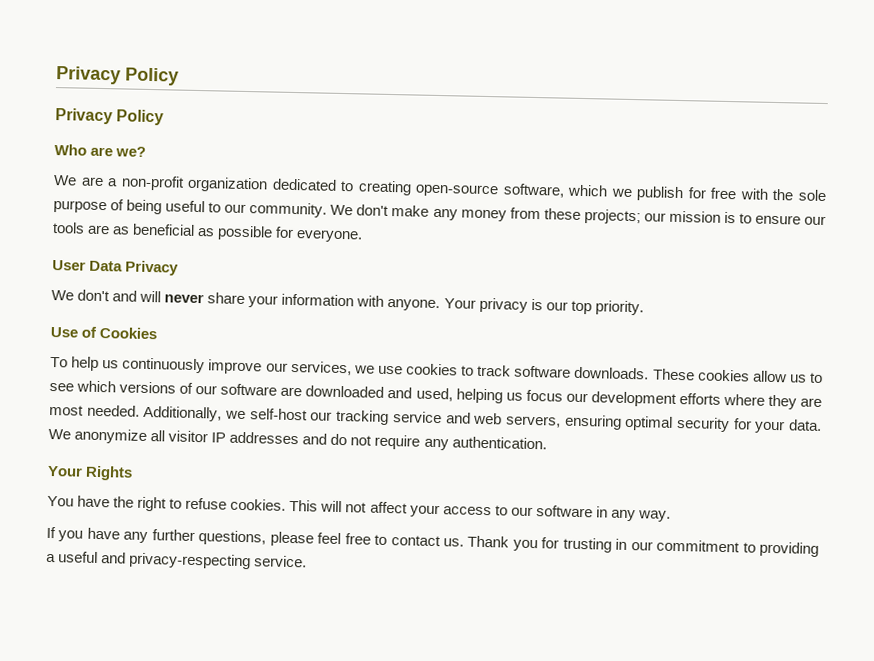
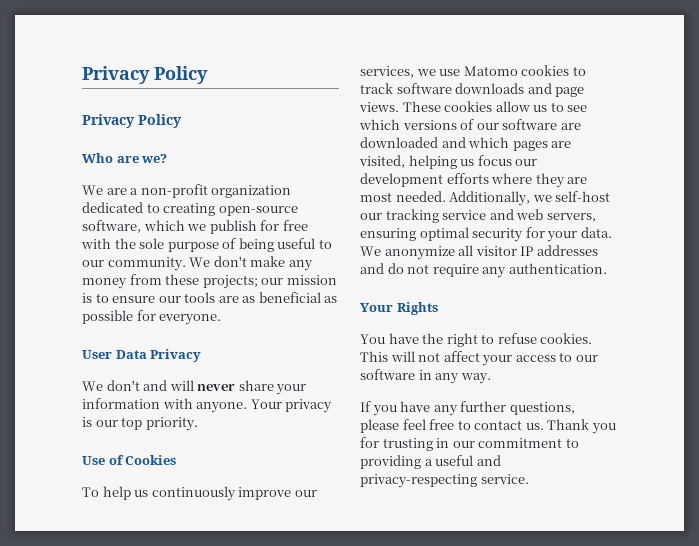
(403, 370) none -> [463,66,518,76] Matomo
[574,366,650,380] downloads. -> [455,83,585,97] [359,102,399,112] downloads and page views.
[415,387,453,402] used, -> [468,137,572,151] [359,155,405,168] which pages are visited,

